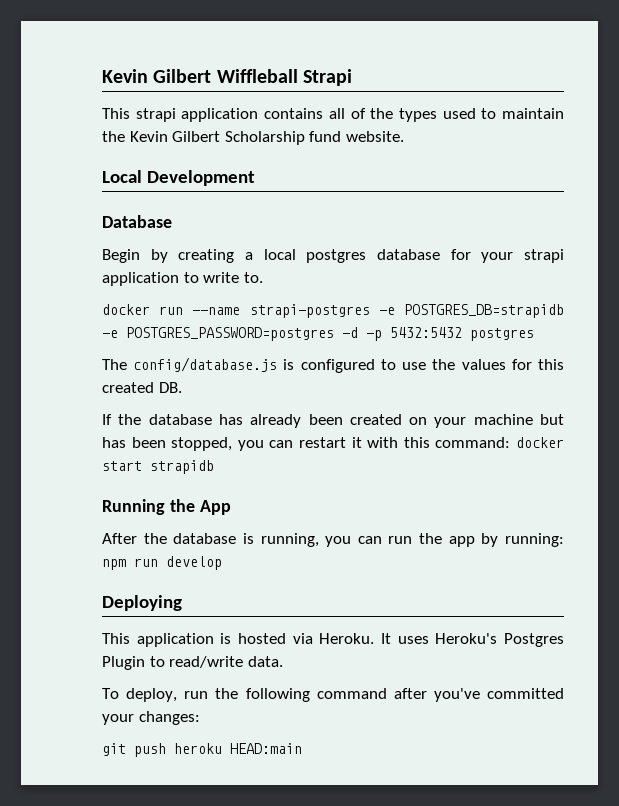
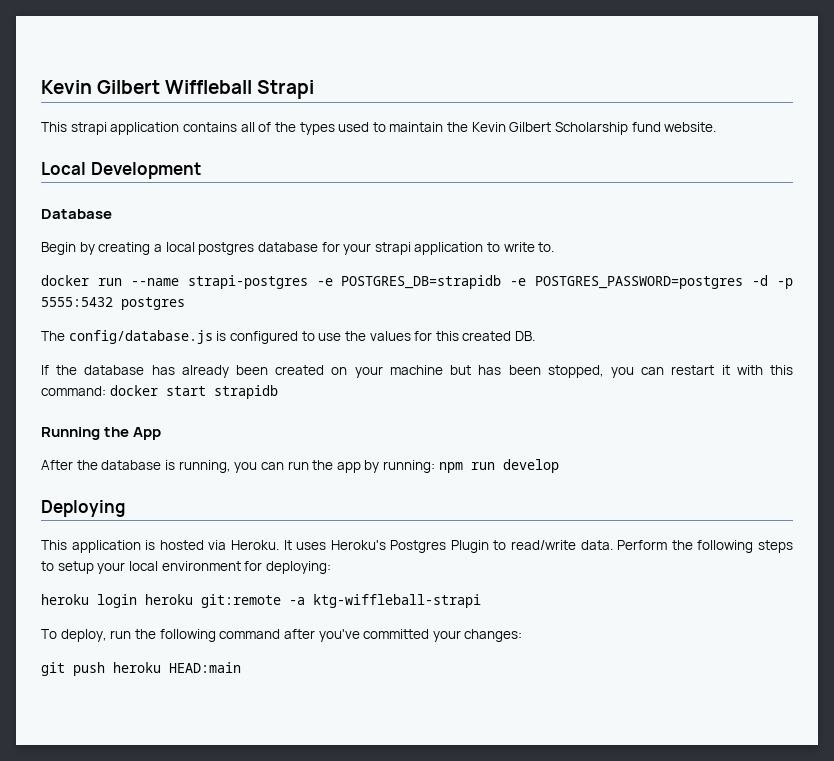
[390,327,462,338] 5432:5432 -> [41,297,113,307] 5555:5432
(283, 661) none -> [617,540,794,553] [41,561,331,574] [41,594,481,608] Perform the following steps to setup your local environment for deploying: // heroku login heroku git:remote -a ktg-wiffleball-strapi

